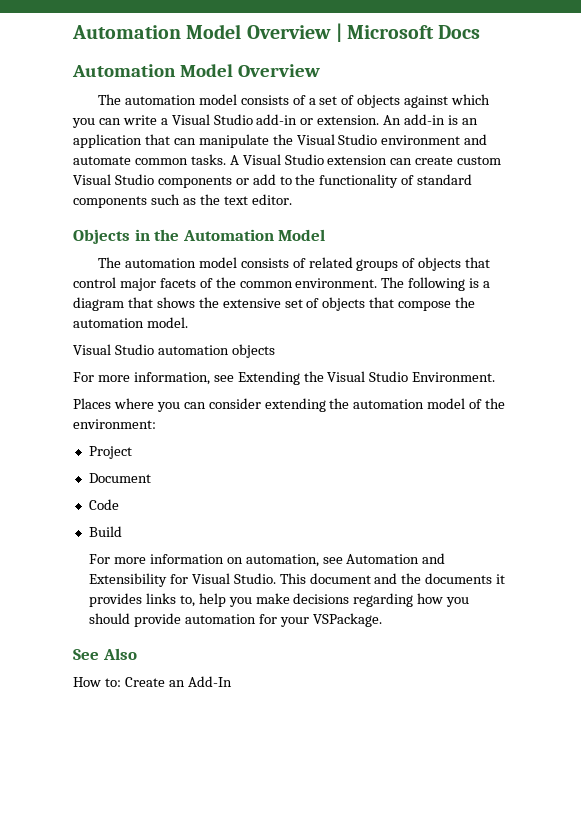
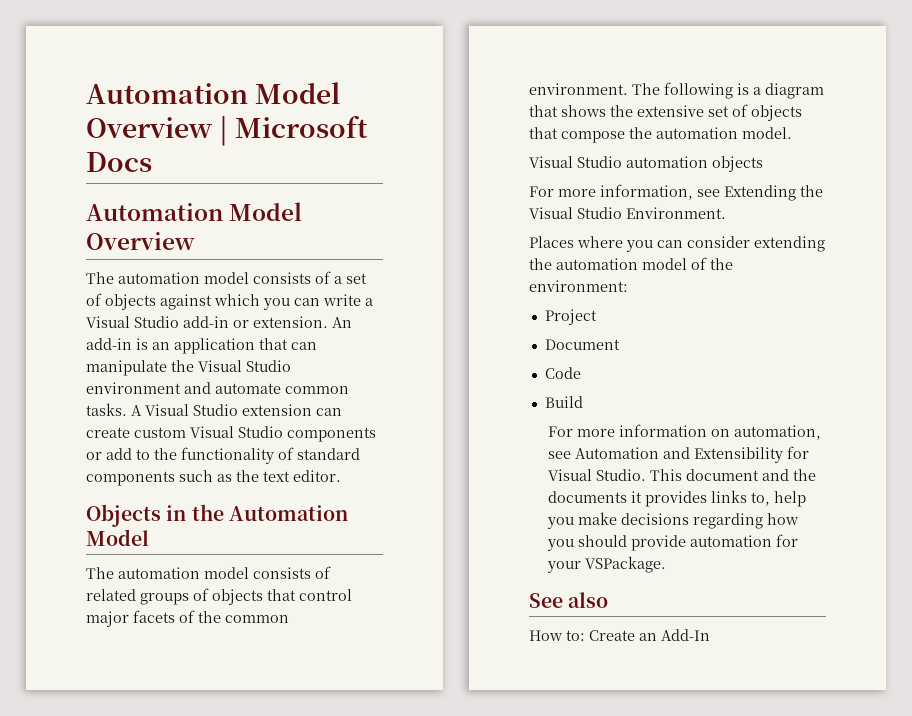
[102,648,137,660] Also -> [568,592,609,608] also

